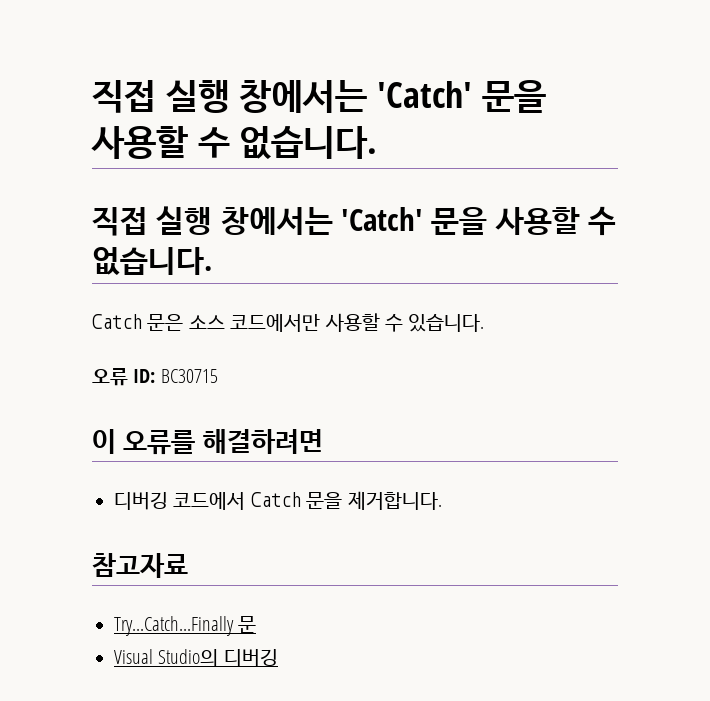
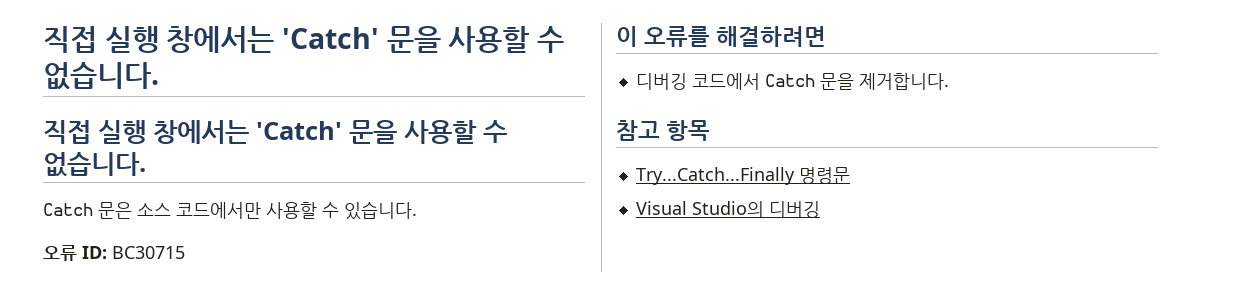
[92,553,188,578] 참고자료 -> [616,120,711,141] 참고 항목
[238,616,257,633] 문 -> [798,167,850,184] 명령문

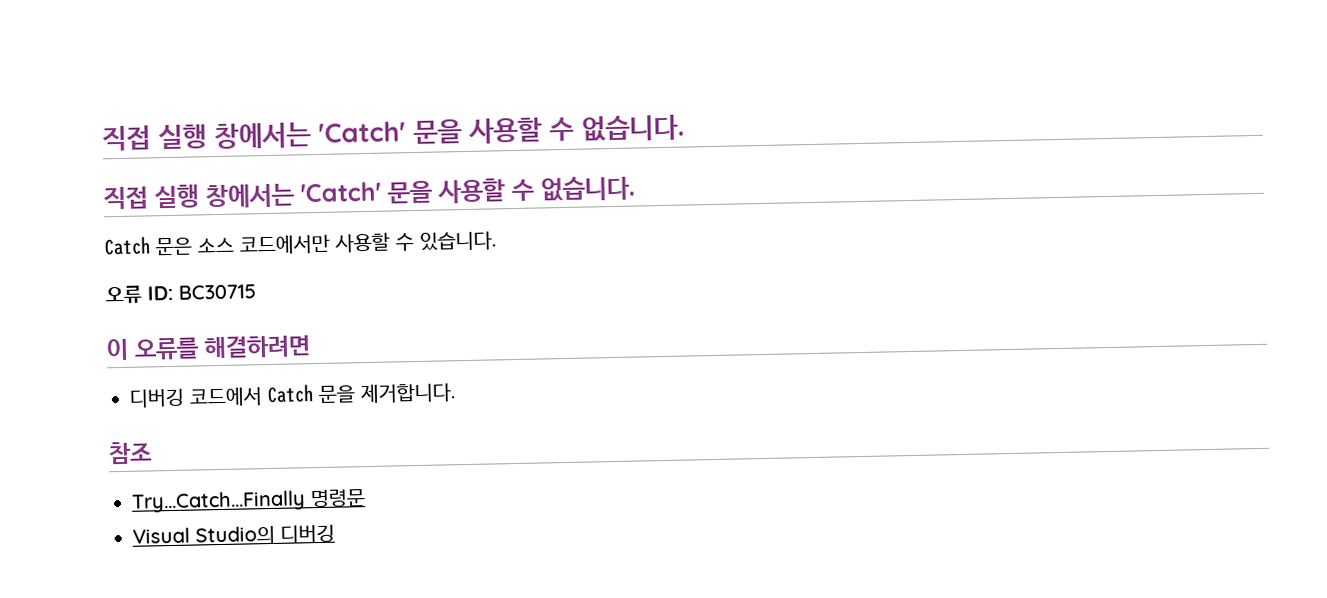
[616,120,711,141] 참고 항목 -> [108,441,152,465] 참조

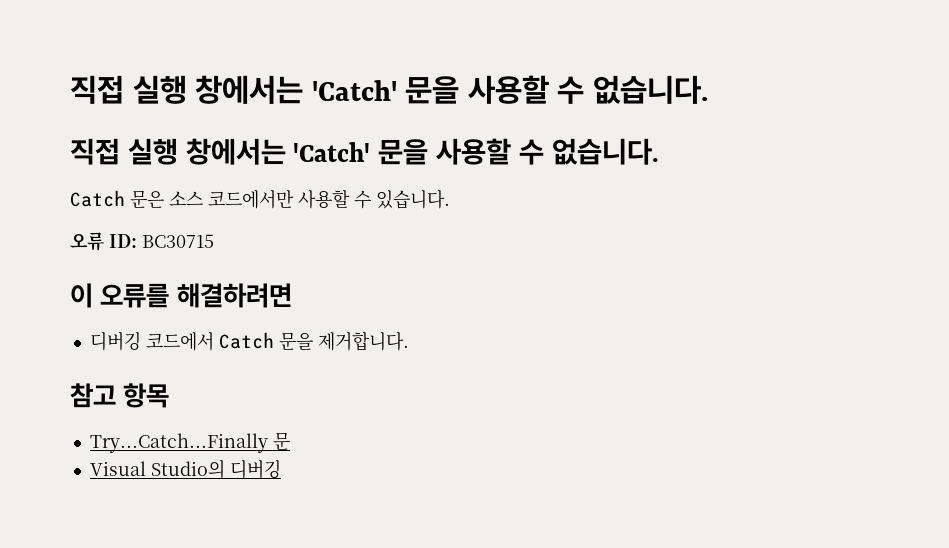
[108,441,152,465] 참조 -> [70,383,170,408] 참고 항목
[310,489,366,508] 명령문 -> [272,432,290,450] 문

